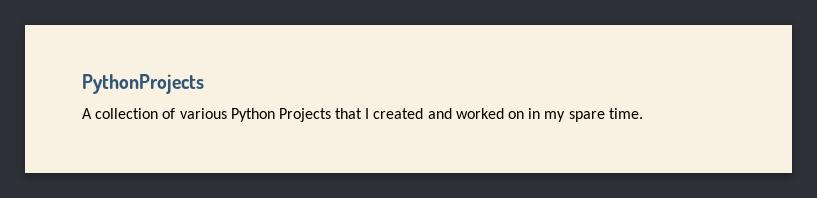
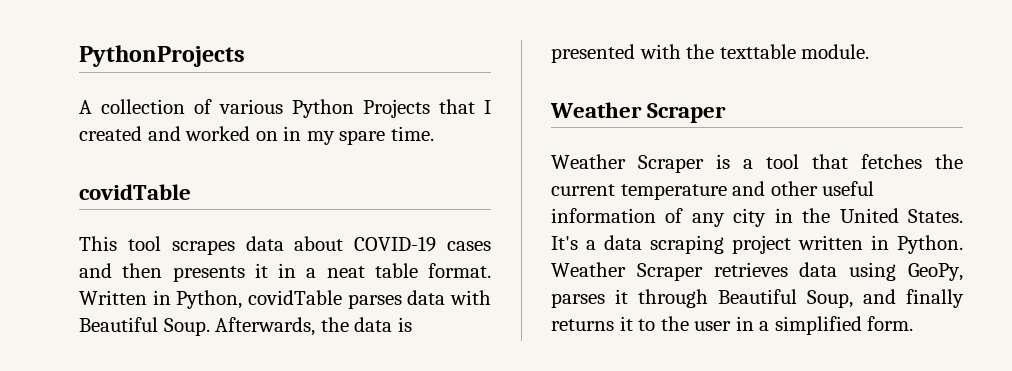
(643, 113) none -> [79,184,191,200] [79,236,491,255] [79,263,491,282] [79,290,492,309] [79,317,412,336] [551,44,870,63] [550,102,727,123] [551,154,963,173] [551,181,875,200] [551,208,963,227] [551,235,963,254] [551,262,963,281] [551,289,964,308] [551,316,914,335] // covidTable // This tool scrapes data about COVID-19 cases and then presents it in a neat table format. Written in Python, covidTable parses data with Beautiful Soup. Afterwards, the data is presented with the texttable module. // Weather Scraper // Weather Scraper is a tool that fetches the current temperature and other useful information of any city in the United States. It's a data scraping project written in Python. Weather Scraper retrieves data using GeoPy, parses it through Beautiful Soup, and finally returns it to the user in a simplified form.

